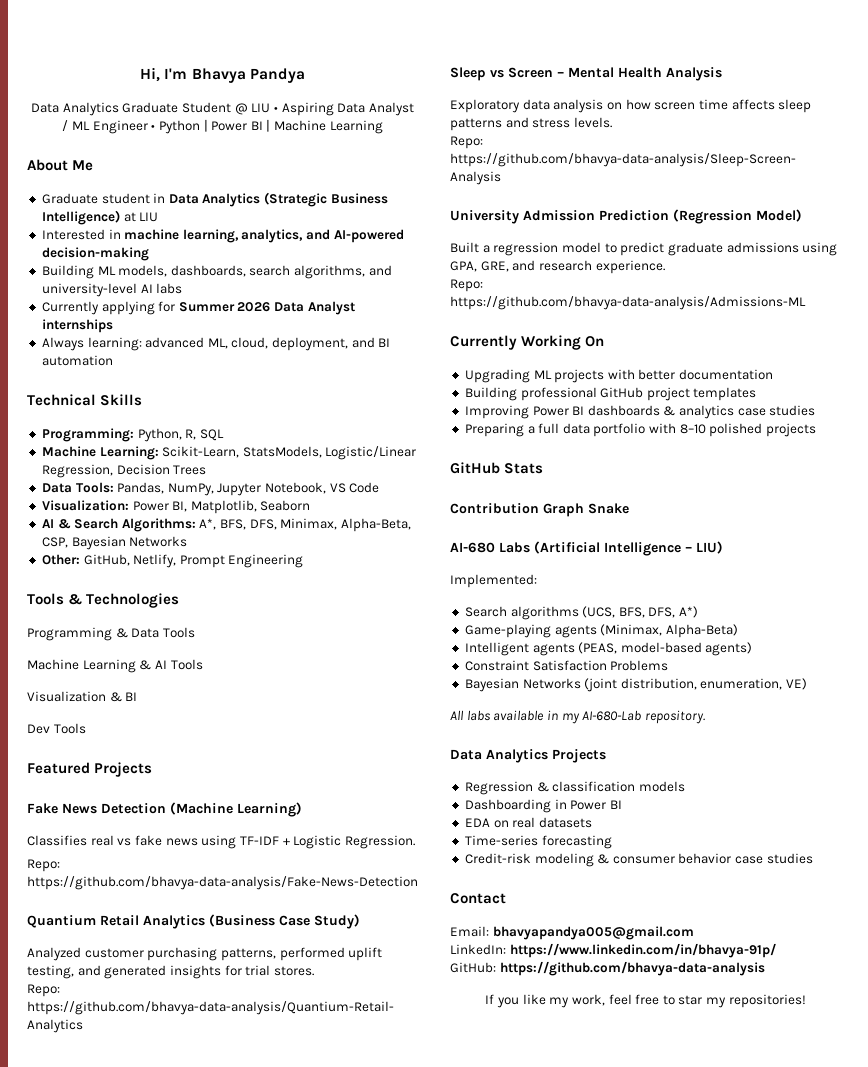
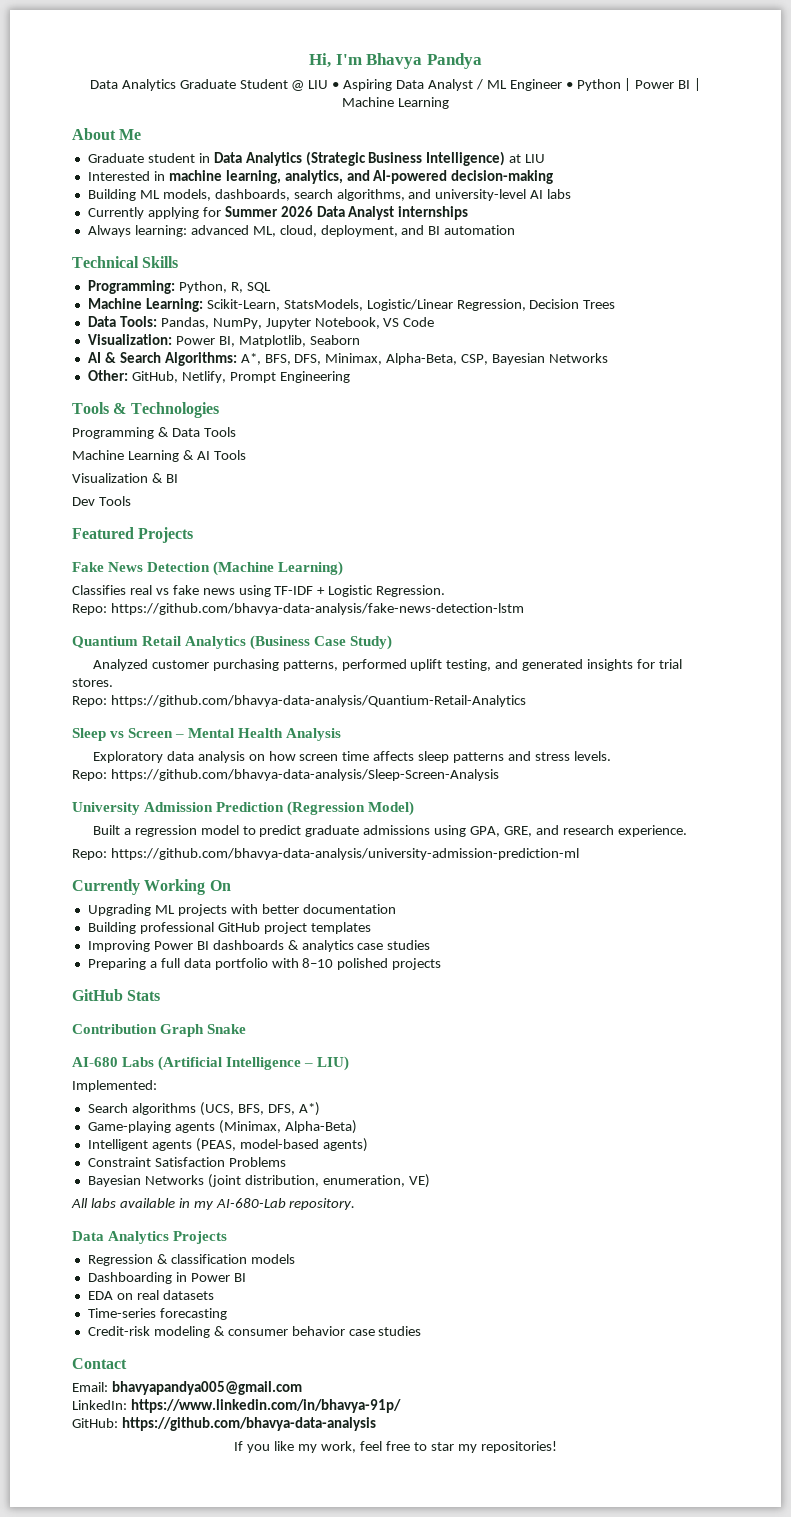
[27,876,418,890] https://github.com/bhavya-data-analysis/Fake-News-Detection -> [110,603,524,615] https://github.com/bhavya-data-analysis/fake-news-detection-lstm
[450,296,806,310] https://github.com/bhavya-data-analysis/Admissions-ML -> [110,848,579,860] https://github.com/bhavya-data-analysis/university-admission-prediction-ml

